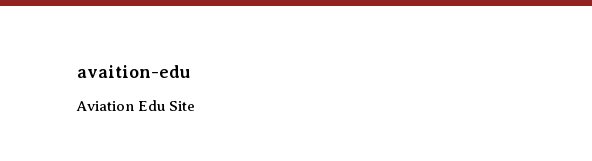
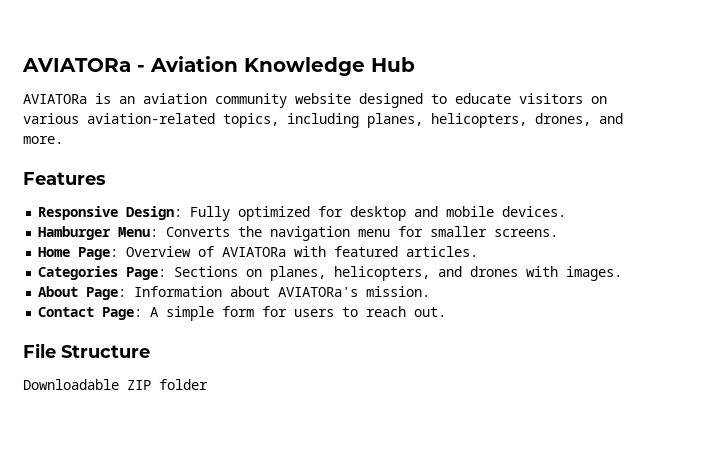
[77,65,190,78] [76,100,196,111] avaition-edu // Aviation Edu Site -> [22,56,415,76] [23,93,607,108] [23,113,623,128] [23,136,63,144] [23,172,106,185] [38,206,567,221] [38,226,559,241] [38,246,479,260] [38,266,623,281] [38,286,431,300] [38,306,447,321] [23,343,150,358] [23,379,208,390] AVIATORa - Aviation Knowledge Hub // AVIATORa is an aviation community website designed to educate visitors on various aviation-related topics, including planes, helicopters, drones, and more. // Features // Responsive Design: Fully optimized for desktop and mobile devices. // Hamburger Menu: Converts the navigation menu for smaller screens. // Home Page: Overview of AVIATORa with featured articles. // Categories Page: Sections on planes, helicopters, and drones with images. // About Page: Information about AVIATORa's mission. // Contact Page: A simple form for users to reach out. // File Structure // Downloadable ZIP folder

